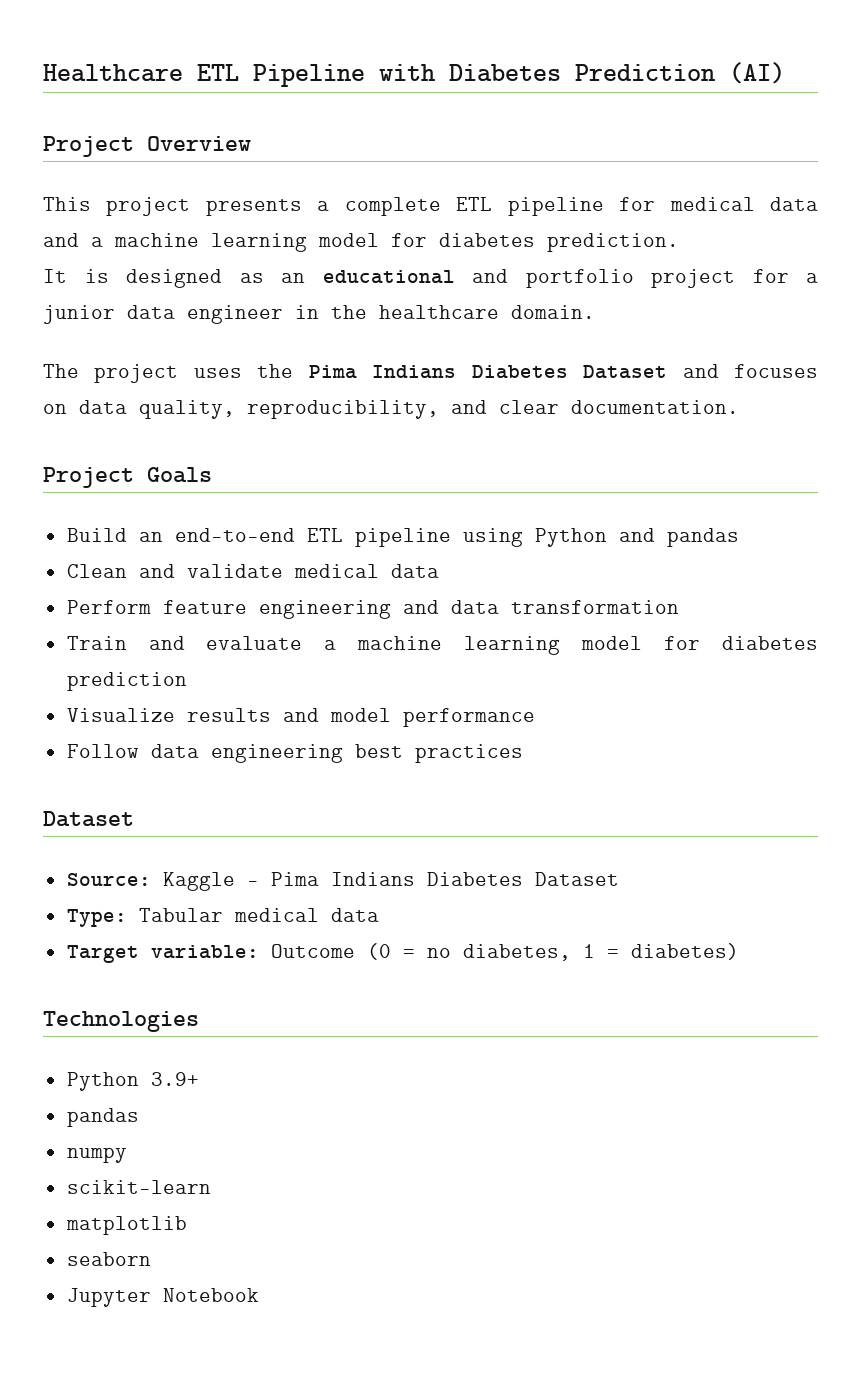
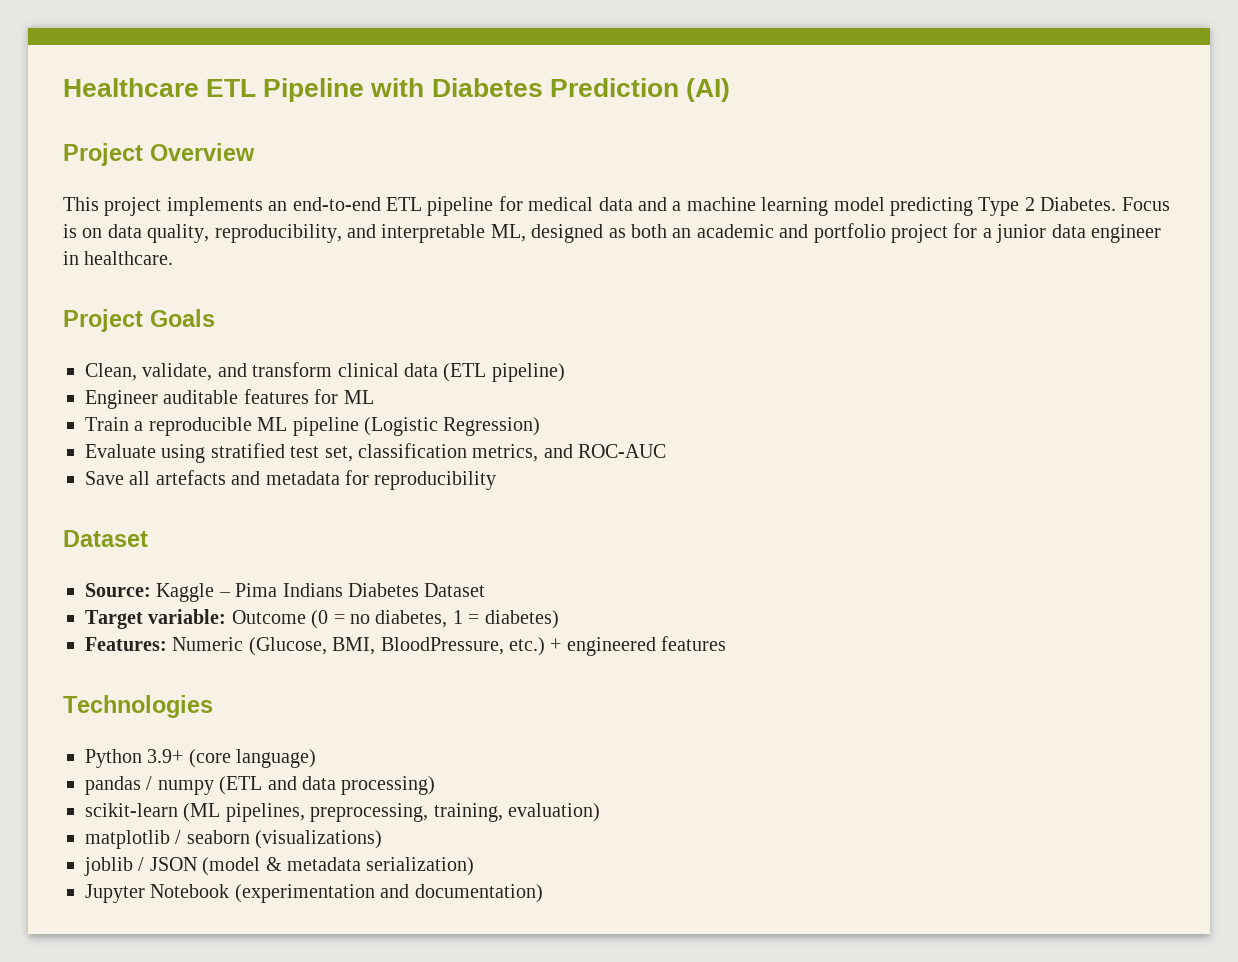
[205,197,441,216] presents a complete -> [166,197,381,216] implements an end-to-end
[391,233,679,252] [43,269,455,288] for diabetes prediction. // It is designed as an educational -> [889,197,1170,216] [63,224,774,243] predicting Type 2 Diabetes. Focus is on data quality, reproducibility, and interpretable ML, designed as both an academic
[331,305,595,319] [43,364,819,383] [43,400,739,419] [43,467,212,488] [66,528,739,547] [66,564,439,578] [66,600,679,619] [66,636,819,655] [66,672,187,691] [66,708,535,727] [66,744,523,763] the healthcare domain. // The project uses the Pima Indians Diabetes Dataset and focuses on data quality, reproducibility, and clear documentation. // Project Goals // Build an end-to-end ETL pipeline using Python and pandas // Clean and validate medical data // Perform feature engineering and data transformation // Train and evaluate a machine learning model for diabetes prediction // Visualize results and model performance // Follow data engineering best practices -> [84,251,174,265] [63,309,215,332] [85,362,565,382] [85,389,374,409] [85,417,541,436] [85,443,667,463] [85,470,497,490] healthcare. // Project Goals // Clean, validate, and transform clinical data (ETL pipeline) // Engineer auditable features for ML // Train a reproducible ML pipeline (Logistic Regression) // Evaluate using stratified test set, classification metrics, and ROC-AUC // Save all artefacts and metadata for reproducibility
[66,908,379,927] // Type: Tabular medical data -> (486, 590) none
(739, 951) none -> [85,636,727,656] // Features: Numeric (Glucose, BMI, BloodPressure, etc.) + engineered features
[66,1108,139,1127] // pandas // -> [188,749,317,768] [85,776,153,795] (core language) // pandas /
[66,1180,211,1194] [65,1216,187,1235] [66,1252,151,1266] // scikit-learn // matplotlib // seaborn -> [219,776,436,795] [85,803,600,822] [85,830,383,849] [84,857,475,876] (ETL and data processing) // scikit-learn (ML pipelines, preprocessing, training, evaluation) // matplotlib / seaborn (visualizations) // joblib / JSON (model & metadata serialization)
(259, 1295) none -> [234,884,543,903] (experimentation and documentation)

